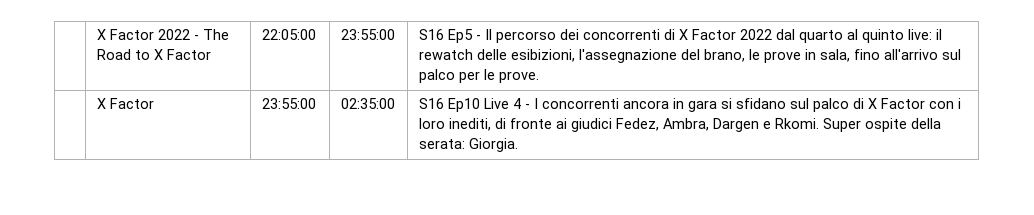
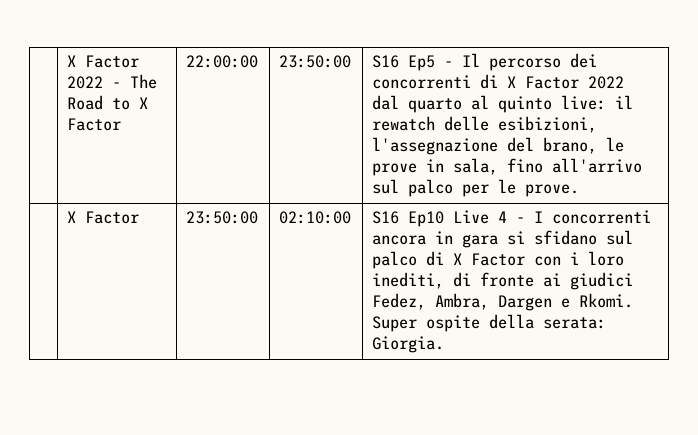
[261,29,316,40] [340,29,395,40] 22:05:00 | 23:55:00 -> [186,55,259,68] [279,55,352,68] 22:00:00 | 23:50:00
[261,98,316,109] [340,98,395,109] 23:55:00 | 02:35:00 -> [186,211,259,224] [279,211,352,224] 23:50:00 | 02:10:00

